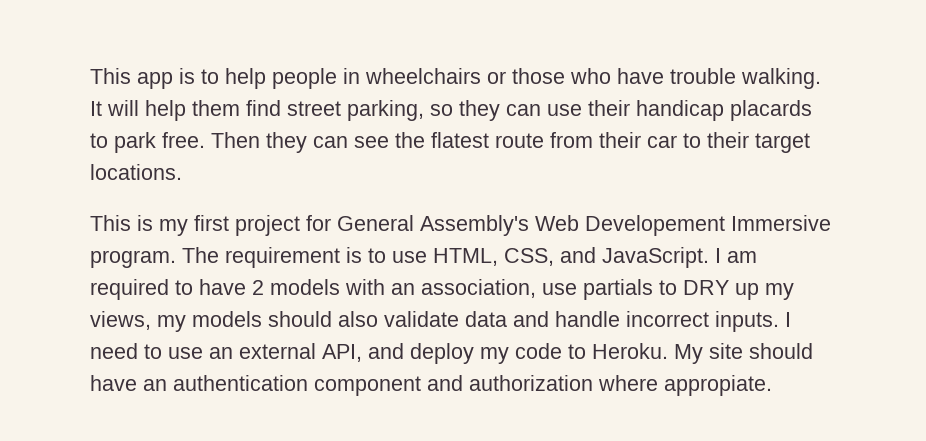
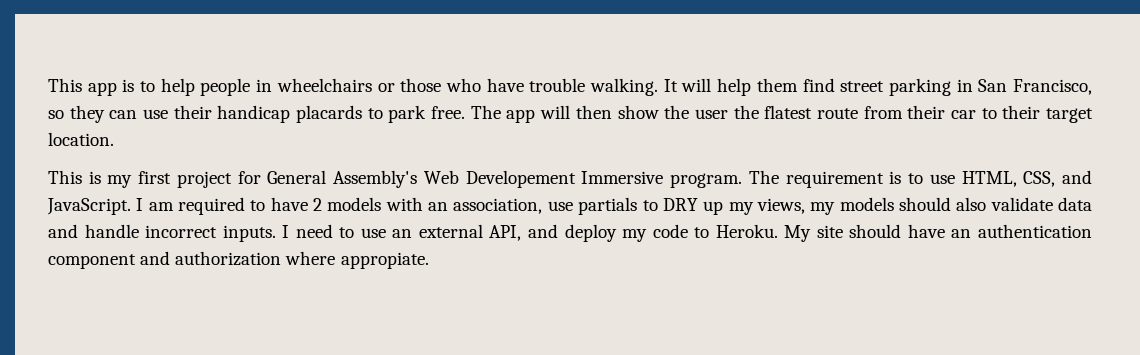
[347,100,424,121] parking, -> [888,78,1092,96] parking in San Francisco,
[211,132,389,153] Then they can see -> [470,105,728,123] The app will then show the user
[90,164,182,180] locations. -> [48,132,114,146] location.

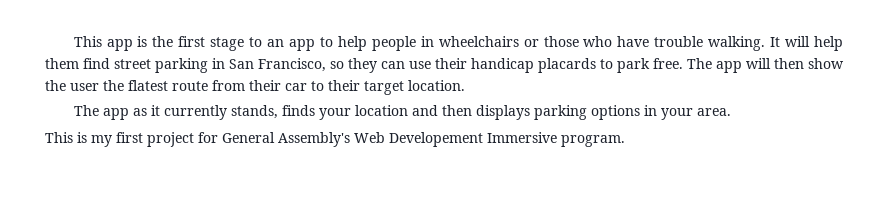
(135, 85) none -> [152,36,316,51] the first stage to an app
(114, 139) none -> [73,105,731,120] // The app as it currently stands, finds your location and then displays parking options in your area.
[748,170,1092,188] [47,197,1092,215] [48,224,1092,242] [48,251,429,269] The requirement is to use HTML, CSS, and JavaScript. I am required to have 2 models with an association, use partials to DRY up my views, my models should also validate data and handle incorrect inputs. I need to use an external API, and deploy my code to Heroku. My site should have an authentication component and authorization where appropiate. -> (625, 141) none

